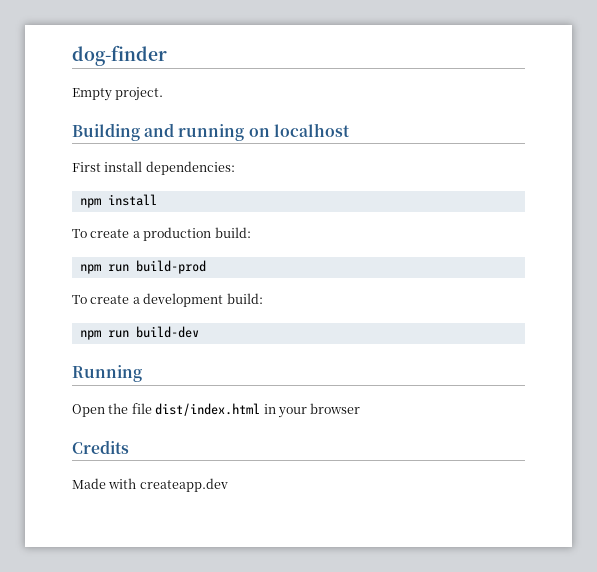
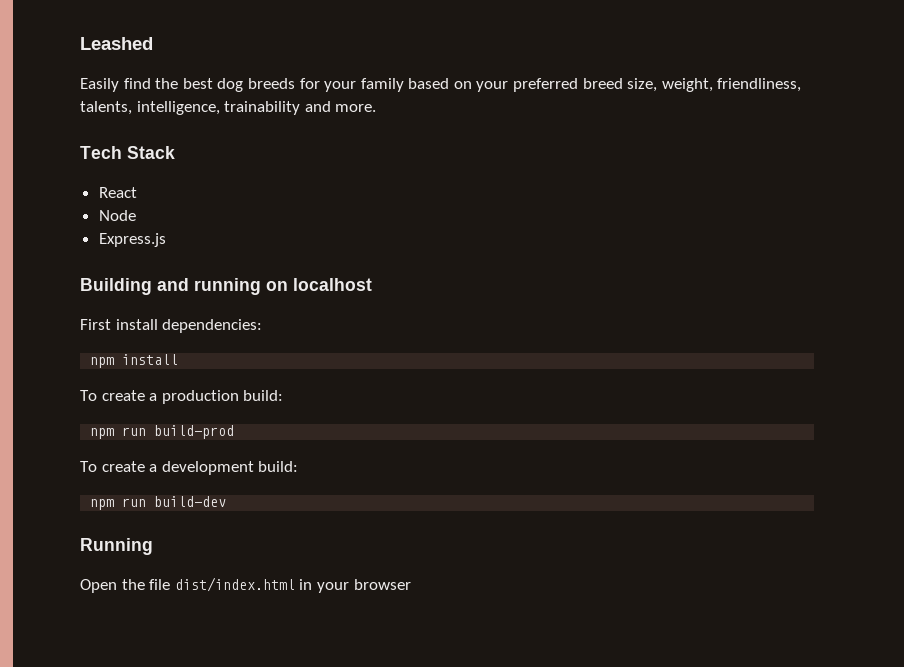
[72,45,167,66] [72,87,164,101] dog-finder // Empty project. -> [80,37,153,50] [80,78,802,92] [80,101,377,115] [80,146,175,159] [98,187,137,198] [98,210,136,221] [98,233,166,247] Leashed // Easily find the best dog breeds for your family based on your preferred breed size, weight, friendliness, talents, intelligence, trainability and more. // Tech Stack // React // Node // Express.js
[72,440,129,454] [72,478,228,492] // Credits // Made with createapp.dev -> (411, 584) none

